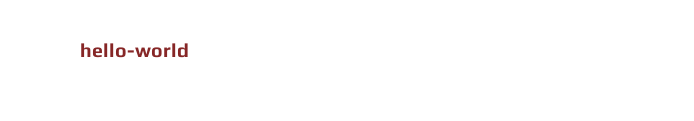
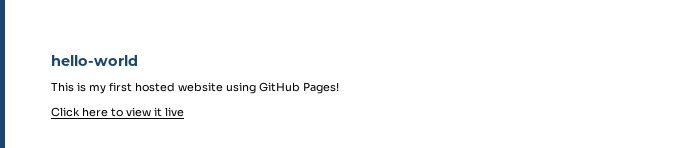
(189, 50) none -> [51,82,339,94] [51,107,184,117] // This is my first hosted website using GitHub Pages! // Click here to view it live

